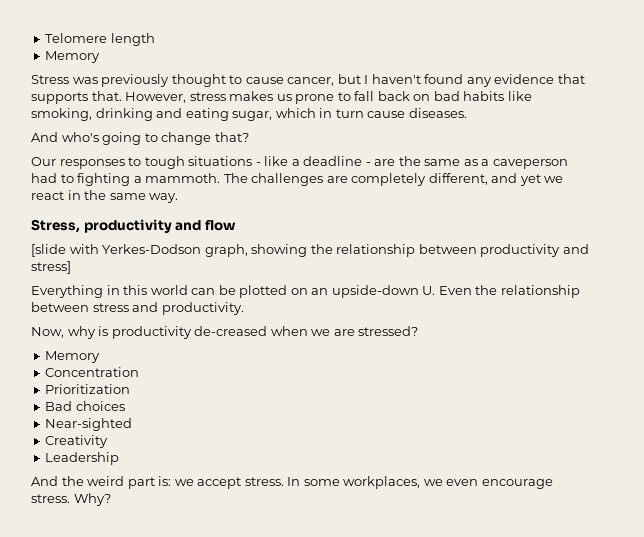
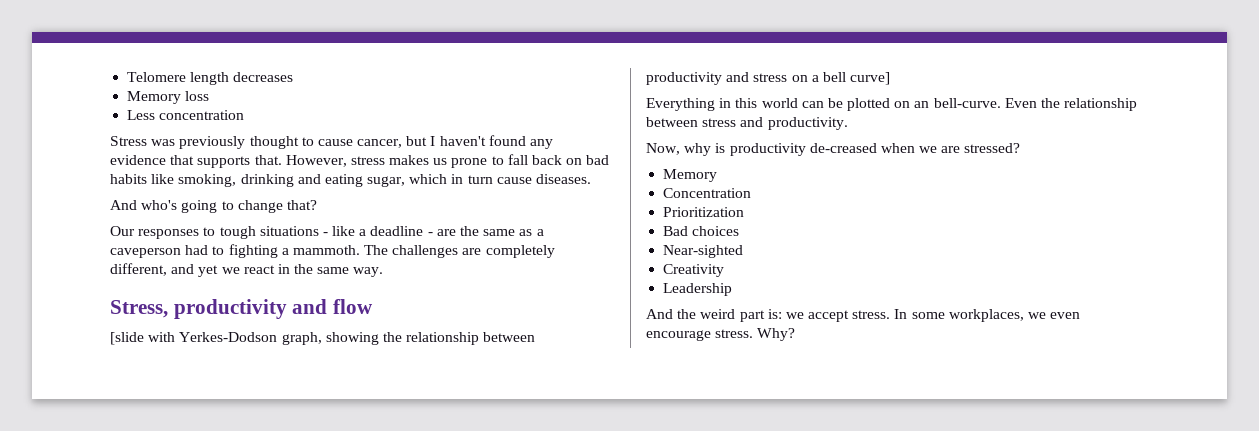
[45,51,101,63] // Memory -> [233,72,294,82] [127,91,210,104] [127,110,245,120] decreases // Memory loss // Less concentration
[31,261,71,274] stress] -> [753,72,891,85] stress on a bell curve]
[331,285,436,298] upside-down U. -> [933,98,1001,108] bell-curve.

